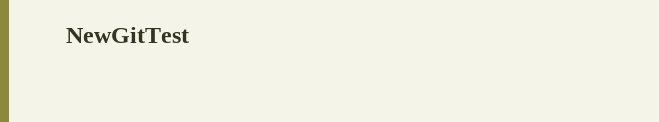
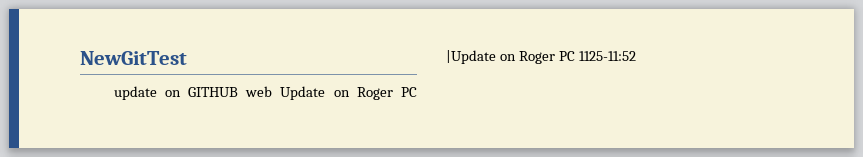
(189, 35) none -> [113,86,417,100] [446,50,636,64] // update on GITHUB web Update on Roger PC |Update on Roger PC 1125-11:52

